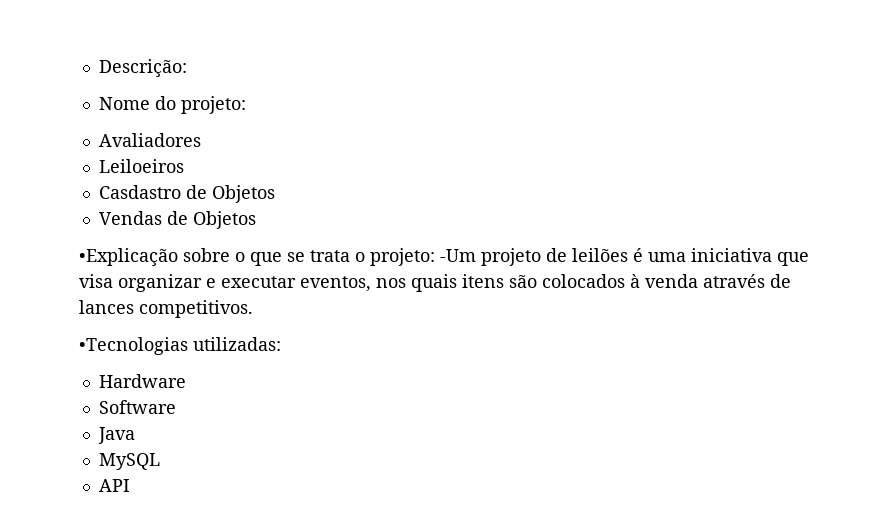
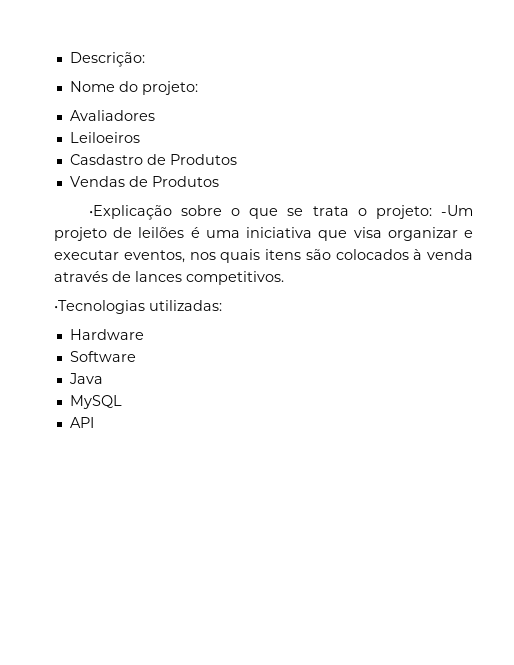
[211,185,275,203] Objetos -> [169,154,237,165] Produtos
[192,211,256,229] Objetos -> [151,176,219,187] Produtos

